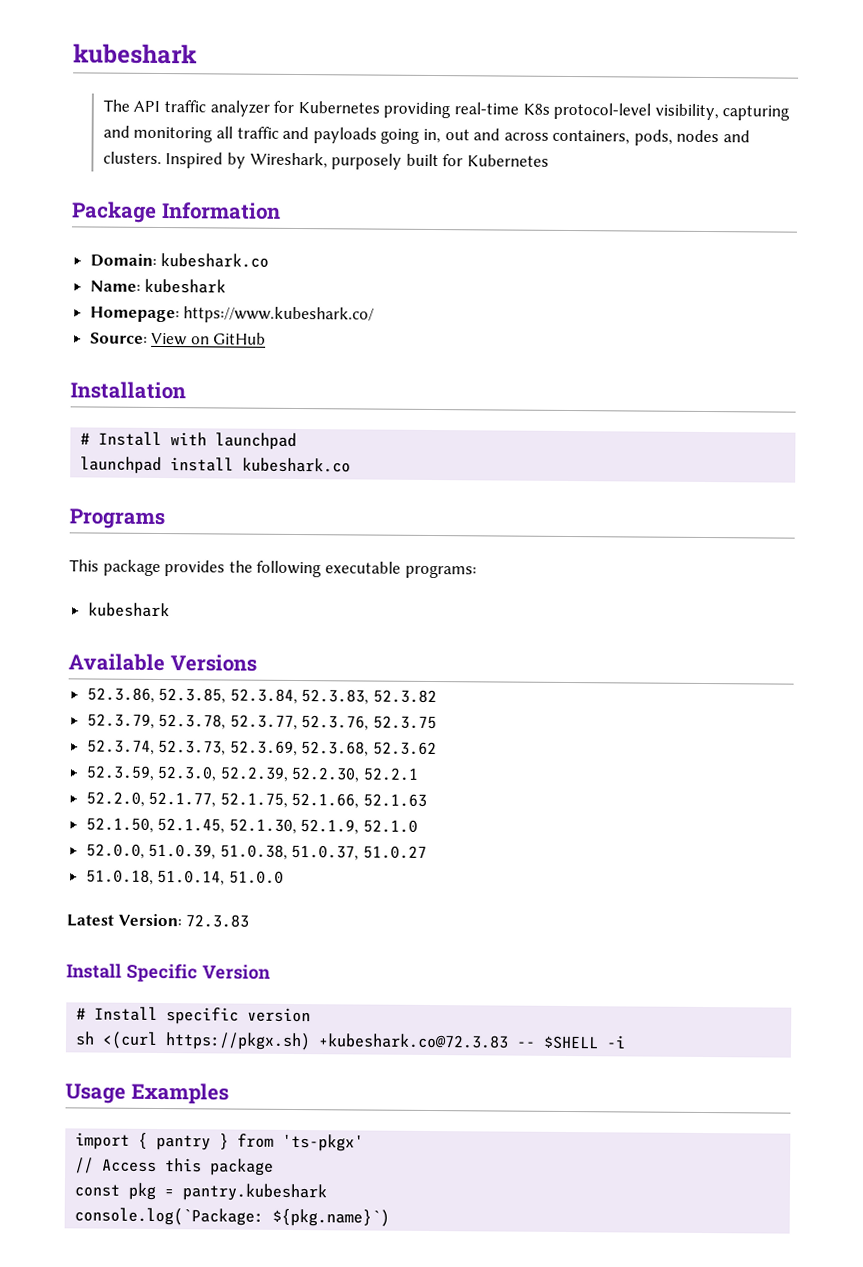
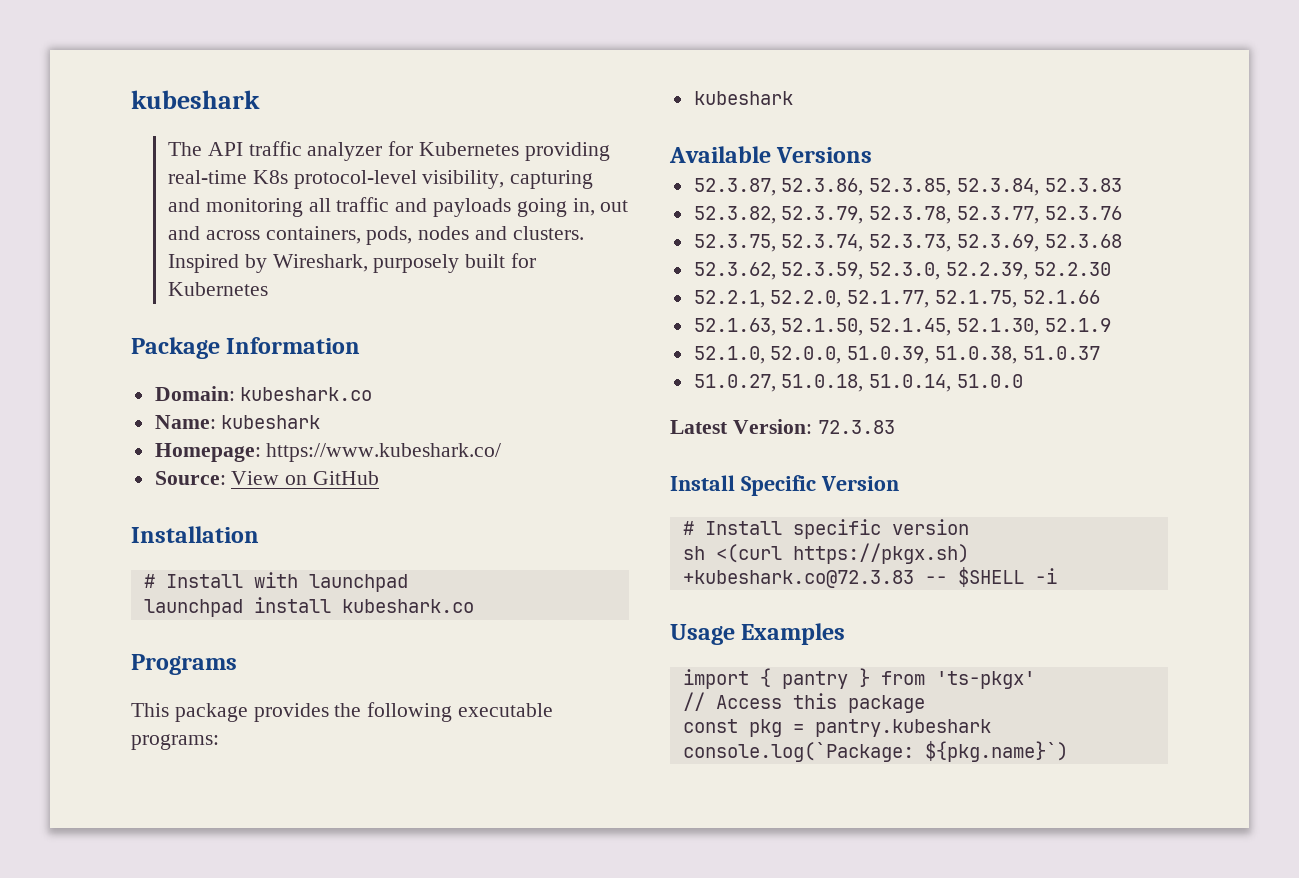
(257, 663) none -> [693,178,776,196] 52.3.87,
[301,689,438,705] 52.3.83, 52.3.82 // -> [1044,178,1122,192] [693,206,776,224] 52.3.83 // 52.3.82,
[301,715,438,731] 52.3.76, 52.3.75 // -> [1044,206,1122,220] [693,234,776,252] 52.3.76 // 52.3.75,
[301,741,438,757] 52.3.68, 52.3.62 // -> [1044,234,1122,248] [693,262,776,280] 52.3.68 // 52.3.62,
[291,766,420,783] 52.2.30, 52.2.1 // -> [1033,262,1111,276] [693,290,765,308] 52.2.30 // 52.2.1,
[291,792,428,809] 52.1.66, 52.1.63 // -> [1022,290,1100,304] [693,318,776,336] 52.1.66 // 52.1.63,
[300,819,419,835] 52.1.9, 52.1.0 // -> [1044,318,1111,332] [693,346,765,364] 52.1.9 // 52.1.0,
[291,844,428,861] 51.0.37, 51.0.27 // -> [1022,346,1100,360] [693,374,776,392] 51.0.37 // 51.0.27,

